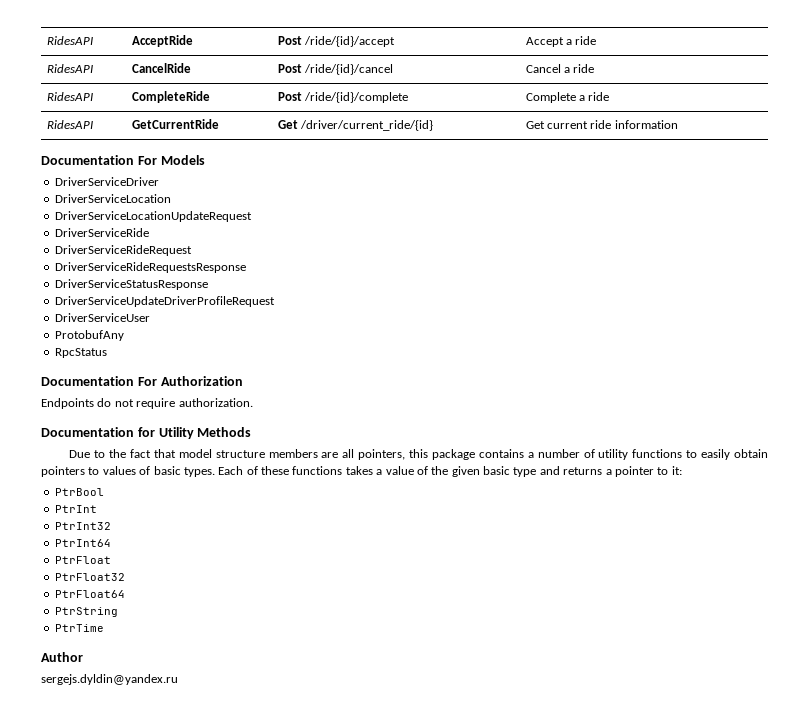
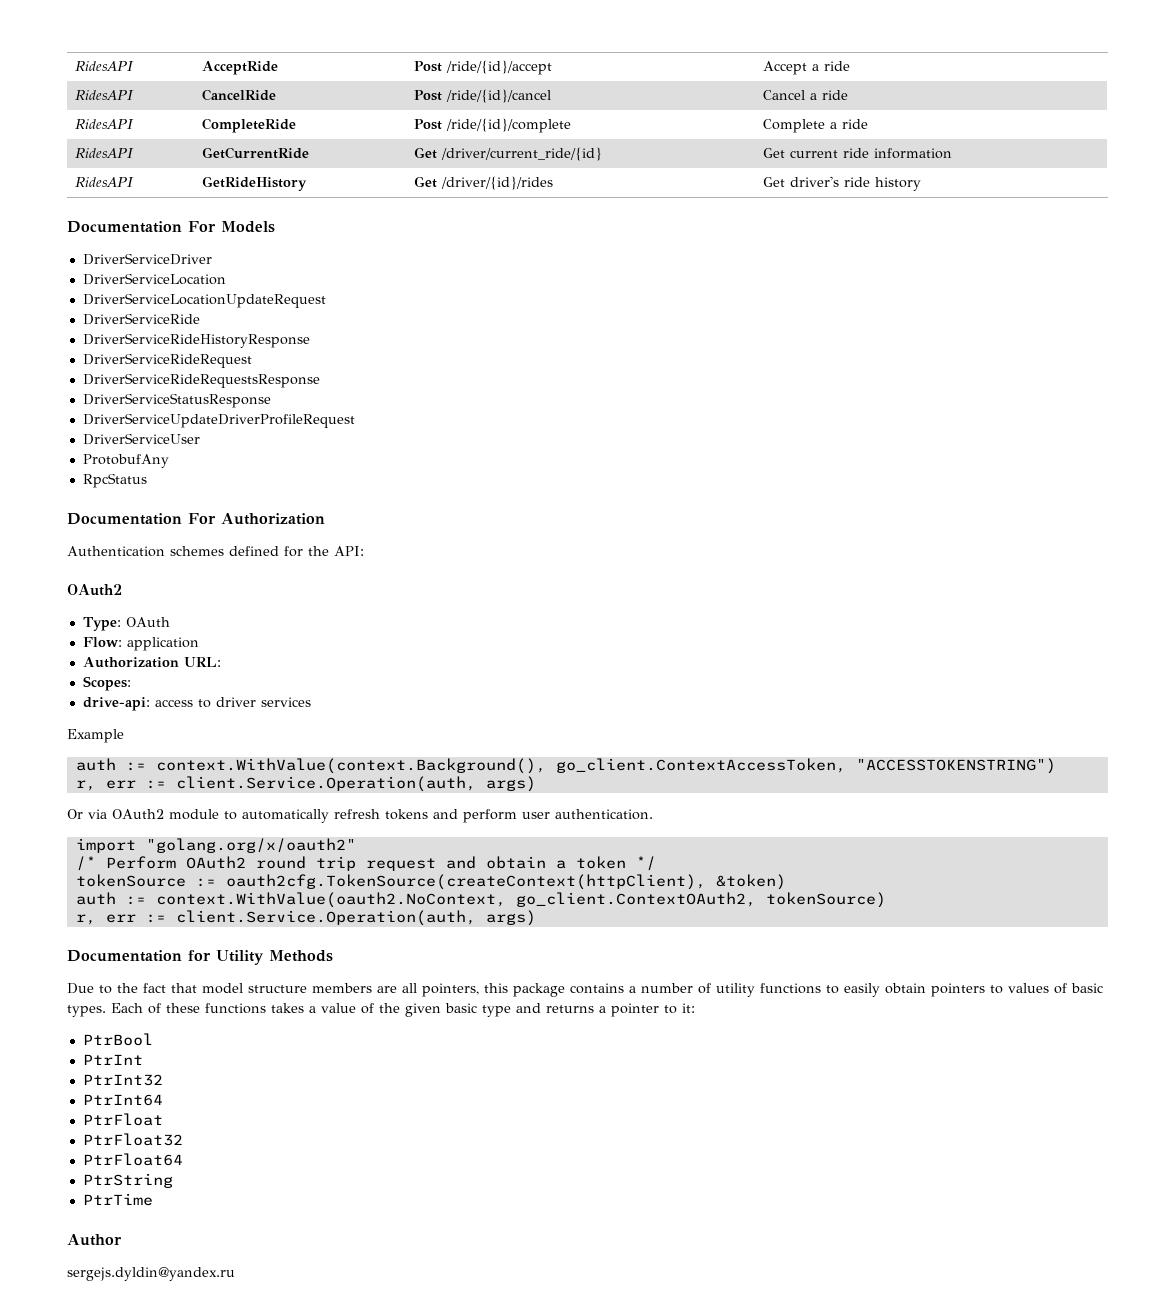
(678, 124) none -> [75,177,135,188] [202,176,308,191] [414,176,554,190] [763,176,922,191] // RidesAPI | GetRideHistory | Get /driver/{id}/rides | Get driver's ride history
(149, 232) none -> [82,333,310,348] // DriverServiceRideHistoryResponse
[41,398,253,409] Endpoints do not require authorization. -> [67,546,364,557] [67,584,122,596] [82,617,170,631] [82,637,199,651] [82,657,221,668] [82,676,131,691] [82,697,311,711] [67,729,124,743] [75,758,1056,774] [75,776,536,792] [67,809,653,823] [75,838,356,853] [75,856,656,871] [75,874,786,890] [75,892,886,908] [75,910,536,926] Authentication schemes defined for the API: // OAuth2 // Type: OAuth // Flow: application // Authorization URL: // Scopes: // drive-api: access to driver services // Example // auth := context.WithValue(context.Background(), go_client.ContextAccessToken, "ACCESSTOKENSTRING") // r, err := client.Service.Operation(auth, args) // Or via OAuth2 module to automatically refresh tokens and perform user authentication. // import "golang.org/x/oauth2" // /* Perform OAuth2 round trip request and obtain a token */ // tokenSource := oauth2cfg.TokenSource(createContext(httpClient), &token) // auth := context.WithValue(oauth2.NoContext, go_client.ContextOAuth2, tokenSource) // r, err := client.Service.Operation(auth, args)

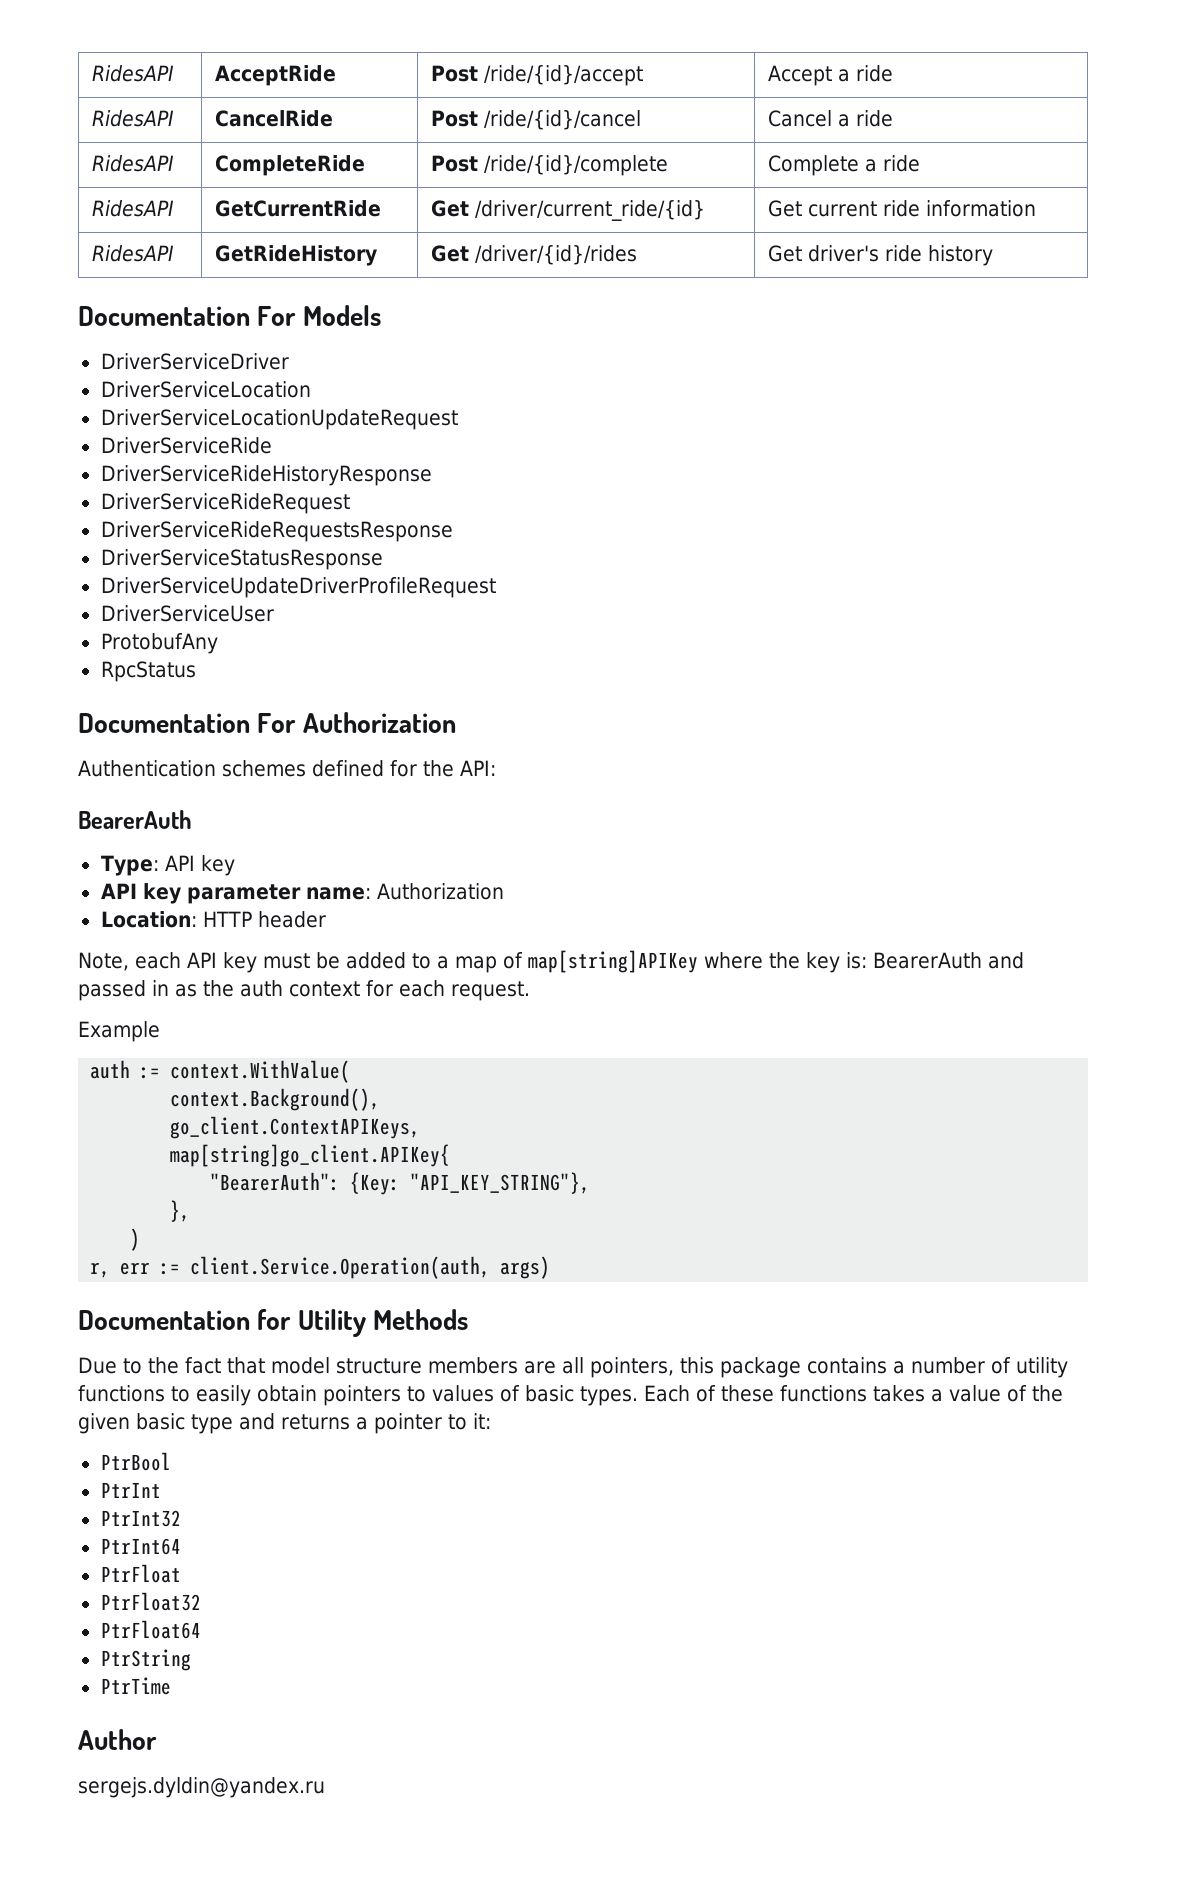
[67,584,122,596] OAuth2 -> [78,810,192,829] BearerAuth
[125,617,170,627] [82,637,199,651] [82,657,221,668] [82,676,131,691] [82,697,311,711] [67,729,124,743] [75,758,1056,774] [75,776,536,792] [67,809,653,823] [75,838,356,853] [75,856,656,871] [75,874,786,890] [75,892,886,908] OAuth // Flow: application // Authorization URL: // Scopes: // drive-api: access to driver services // Example // auth := context.WithValue(context.Background(), go_client.ContextAccessToken, "ACCESSTOKENSTRING") // r, err := client.Service.Operation(auth, args) // Or via OAuth2 module to automatically refresh tokens and perform user authentication. // import "golang.org/x/oauth2" // /* Perform OAuth2 round trip request and obtain a token */ // tokenSource := oauth2cfg.TokenSource(createContext(httpClient), &token) // auth := context.WithValue(oauth2.NoContext, go_client.ContextOAuth2, tokenSource) -> [164,855,235,876] [100,883,504,904] [100,911,326,928] [78,950,1024,973] [78,980,530,1001] [78,1021,160,1042] [90,1060,351,1083] [170,1088,381,1111] [170,1116,421,1139] [170,1144,451,1167] [210,1172,591,1195] [170,1200,191,1222] [130,1228,141,1251] API key // API key parameter name: Authorization // Location: HTTP header // Note, each API key must be added to a map of map[string]APIKey where the key is: BearerAuth and passed in as the auth context for each request. // Example // auth := context.WithValue( // context.Background(), // go_client.ContextAPIKeys, // map[string]go_client.APIKey{ // "BearerAuth": {Key: "API_KEY_STRING"}, // }, // )

